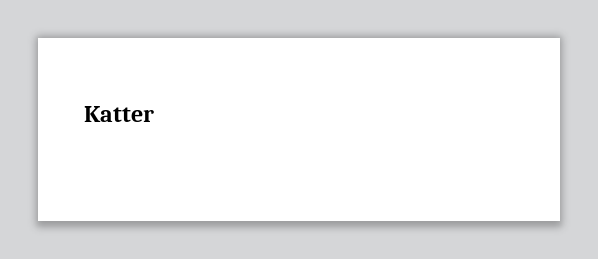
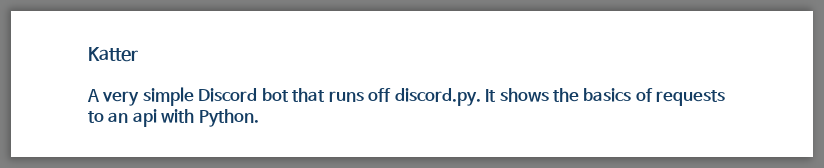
(154, 114) none -> [87,87,726,106] [88,109,259,127] // A very simple Discord bot that runs off discord.py. It shows the basics of requests to an api with Python.

